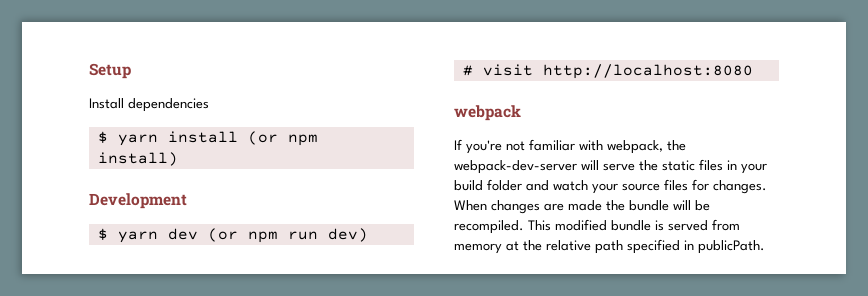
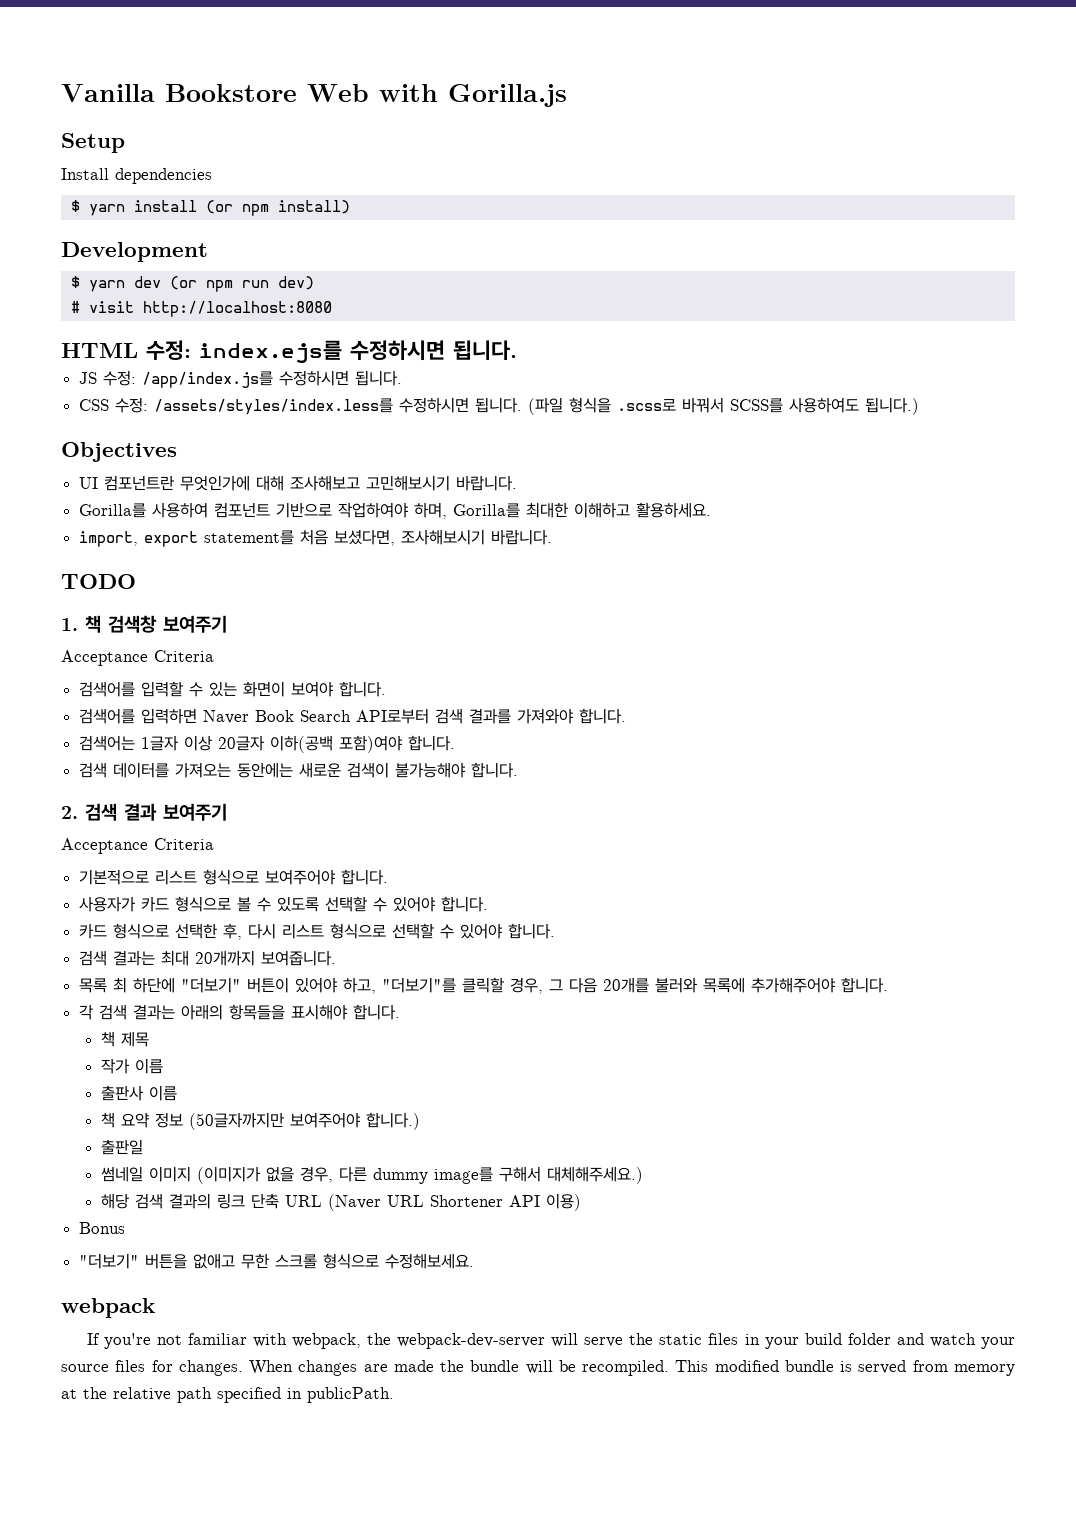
(89, 71) none -> [61,84,567,107] Vanilla Bookstore Web with Gorilla.js //
(753, 71) none -> [61,340,517,363] [79,370,403,388] [79,397,920,415] [61,442,177,462] [79,475,518,491] [79,502,712,519] [79,529,553,547] [61,574,136,589] [61,615,227,633] [61,650,214,666] [79,681,387,697] [79,708,627,724] [79,735,456,753] [79,762,519,778] [61,803,227,821] [61,838,214,854] [79,869,389,885] [79,896,489,912] [79,923,556,940] [79,950,337,966] [79,977,889,994] [79,1004,401,1020] [101,1031,150,1047] [101,1058,164,1074] [101,1085,178,1101] [101,1112,421,1130] [101,1139,144,1155] [101,1166,644,1184] [101,1193,582,1211] [79,1222,126,1234] [79,1253,475,1269] // HTML 수정: index.ejs를 수정하시면 됩니다. // JS 수정: /app/index.js를 수정하시면 됩니다. // CSS 수정: /assets/styles/index.less를 수정하시면 됩니다. (파일 형식을 .scss로 바꿔서 SCSS를 사용하여도 됩니다.) // Objectives // UI 컴포넌트란 무엇인가에 대해 조사해보고 고민해보시기 바랍니다. // Gorilla를 사용하여 컴포넌트 기반으로 작업하여야 하며, Gorilla를 최대한 이해하고 활용하세요. // import, export statement를 처음 보셨다면, 조사해보시기 바랍니다. // TODO // 1. 책 검색창 보여주기 // Acceptance Criteria // 검색어를 입력할 수 있는 화면이 보여야 합니다. // 검색어를 입력하면 Naver Book Search API로부터 검색 결과를 가져와야 합니다. // 검색어는 1글자 이상 20글자 이하(공백 포함)여야 합니다. // 검색 데이터를 가져오는 동안에는 새로운 검색이 불가능해야 합니다. // 2. 검색 결과 보여주기 // Acceptance Criteria // 기본적으로 리스트 형식으로 보여주어야 합니다. // 사용자가 카드 형식으로 볼 수 있도록 선택할 수 있어야 합니다. // 카드 형식으로 선택한 후, 다시 리스트 형식으로 선택할 수 있어야 합니다. // 검색 결과는 최대 20개까지 보여줍니다. // 목록 최 하단에 "더보기" 버튼이 있어야 하고, "더보기"를 클릭할 경우, 그 다음 20개를 불러와 목록에 추가해주어야 합니다. // 각 검색 결과는 아래의 항목들을 표시해야 합니다. // 책 제목 // 작가 이름 // 출판사 이름 // 책 요약 정보 (50글자까지만 보여주어야 합니다.) // 출판일 // 썸네일 이미지 (이미지가 없을 경우, 다른 dummy image를 구해서 대체해주세요.) // 해당 검색 결과의 링크 단축 URL (Naver URL Shortener API 이용) // Bonus // "더보기" 버튼을 없애고 무한 스크롤 형식으로 수정해보세요.

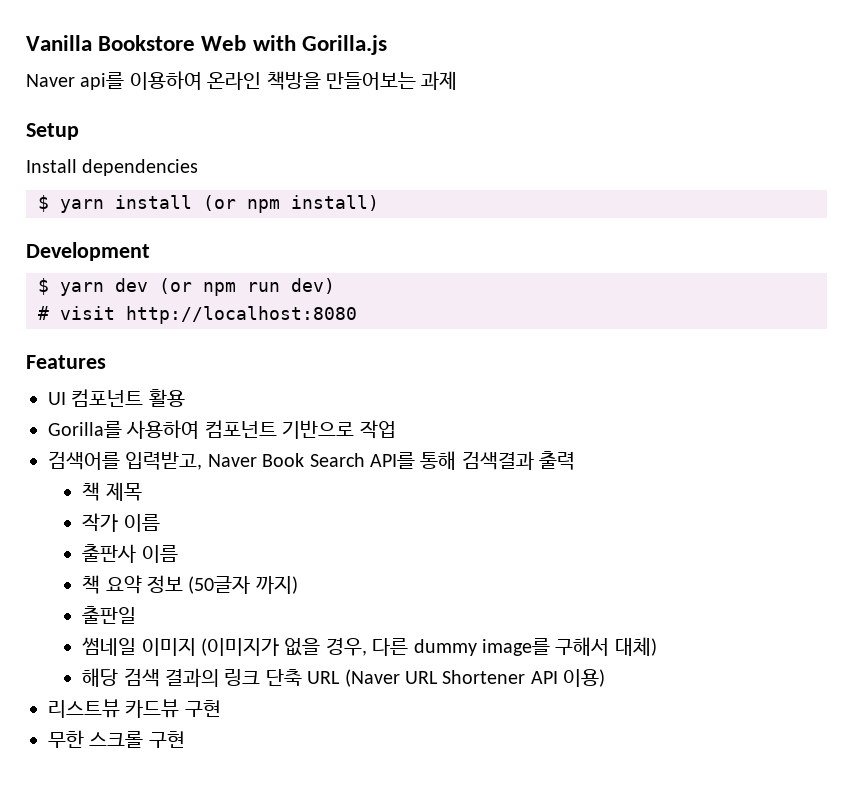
(567, 95) none -> [26,71,458,90] // Naver api를 이용하여 온라인 책방을 만들어보는 과제
[61,340,517,363] [79,370,403,388] [79,397,920,415] [61,442,177,462] [79,475,518,491] [79,502,712,519] [79,529,553,547] [61,574,136,589] [61,615,227,633] [61,650,214,666] [79,681,387,697] [79,708,627,724] [79,735,456,753] [79,762,519,778] [61,803,227,821] [61,838,214,854] [79,869,389,885] [79,896,489,912] [79,923,556,940] [79,950,337,966] [79,977,889,994] [79,1004,401,1020] HTML 수정: index.ejs를 수정하시면 됩니다. // JS 수정: /app/index.js를 수정하시면 됩니다. // CSS 수정: /assets/styles/index.less를 수정하시면 됩니다. (파일 형식을 .scss로 바꿔서 SCSS를 사용하여도 됩니다.) // Objectives // UI 컴포넌트란 무엇인가에 대해 조사해보고 고민해보시기 바랍니다. // Gorilla를 사용하여 컴포넌트 기반으로 작업하여야 하며, Gorilla를 최대한 이해하고 활용하세요. // import, export statement를 처음 보셨다면, 조사해보시기 바랍니다. // TODO // 1. 책 검색창 보여주기 // Acceptance Criteria // 검색어를 입력할 수 있는 화면이 보여야 합니다. // 검색어를 입력하면 Naver Book Search API로부터 검색 결과를 가져와야 합니다. // 검색어는 1글자 이상 20글자 이하(공백 포함)여야 합니다. // 검색 데이터를 가져오는 동안에는 새로운 검색이 불가능해야 합니다. // 2. 검색 결과 보여주기 // Acceptance Criteria // 기본적으로 리스트 형식으로 보여주어야 합니다. // 사용자가 카드 형식으로 볼 수 있도록 선택할 수 있어야 합니다. // 카드 형식으로 선택한 후, 다시 리스트 형식으로 선택할 수 있어야 합니다. // 검색 결과는 최대 20개까지 보여줍니다. // 목록 최 하단에 "더보기" 버튼이 있어야 하고, "더보기"를 클릭할 경우, 그 다음 20개를 불러와 목록에 추가해주어야 합니다. // 각 검색 결과는 아래의 항목들을 표시해야 합니다. -> [26,355,106,369] [48,389,185,407] [48,420,396,439] [48,451,576,470] Features // UI 컴포넌트 활용 // Gorilla를 사용하여 컴포넌트 기반으로 작업 // 검색어를 입력받고, Naver Book Search API를 통해 검색결과 출력
[189,1112,421,1130] (50글자까지만 보여주어야 합니다.) -> [188,576,298,594] (50글자 까지)
[547,1166,644,1184] 대체해주세요.) -> [614,637,657,656] 대체)
[79,1222,126,1234] [79,1253,475,1269] [61,1298,155,1318] [86,1333,1016,1349] [61,1360,1016,1376] [61,1387,394,1403] Bonus // "더보기" 버튼을 없애고 무한 스크롤 형식으로 수정해보세요. // webpack // If you're not familiar with webpack, the webpack-dev-server will serve the static files in your build folder and watch your source files for changes. When changes are made the bundle will be recompiled. This modified bundle is served from memory at the relative path specified in publicPath. -> [48,699,221,718] [48,730,185,748] 리스트뷰 카드뷰 구현 // 무한 스크롤 구현

